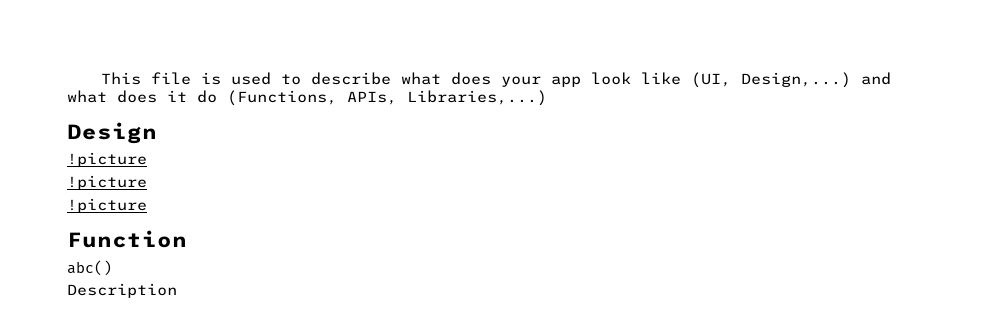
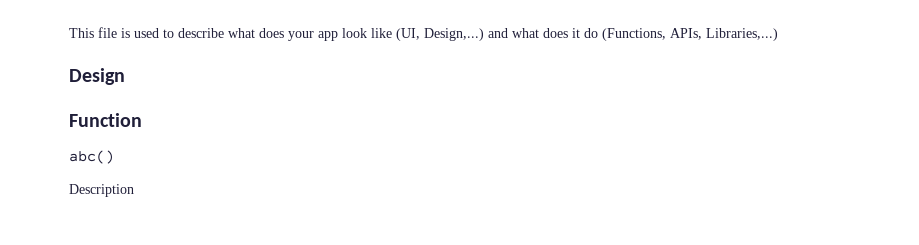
[67,152,147,167] [67,175,147,190] [67,198,147,213] // !picture // !picture // !picture -> (125, 76) none

